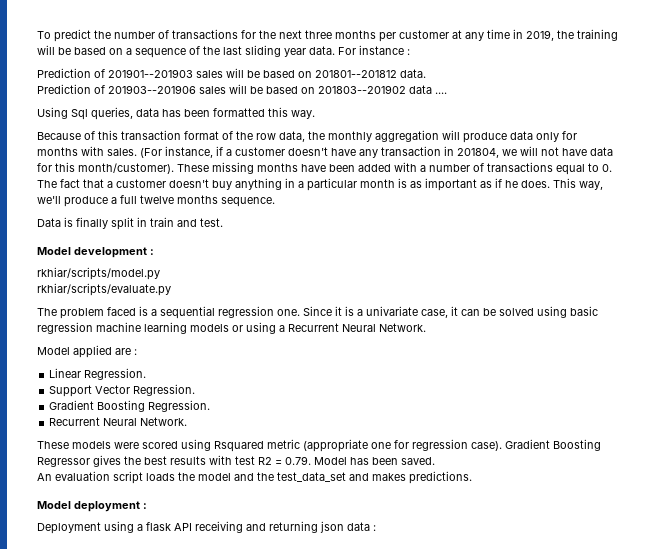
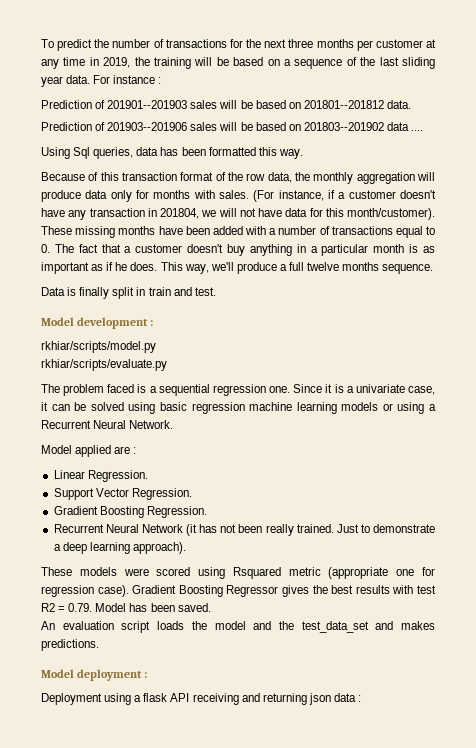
[140,417,188,426] Network. -> [141,524,435,536] [53,542,186,554] Network (it has not been really trained. Just to demonstrate a deep learning approach).

